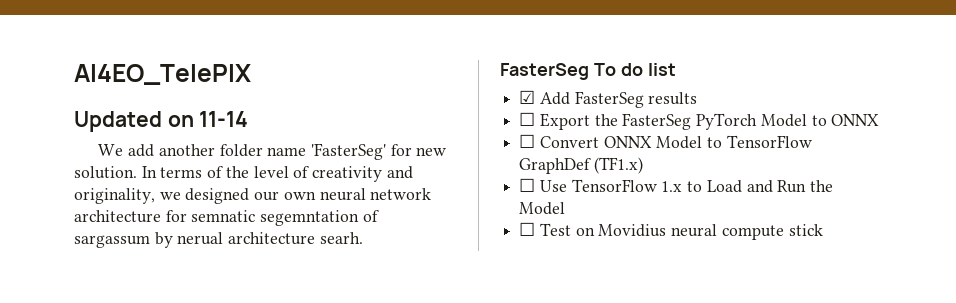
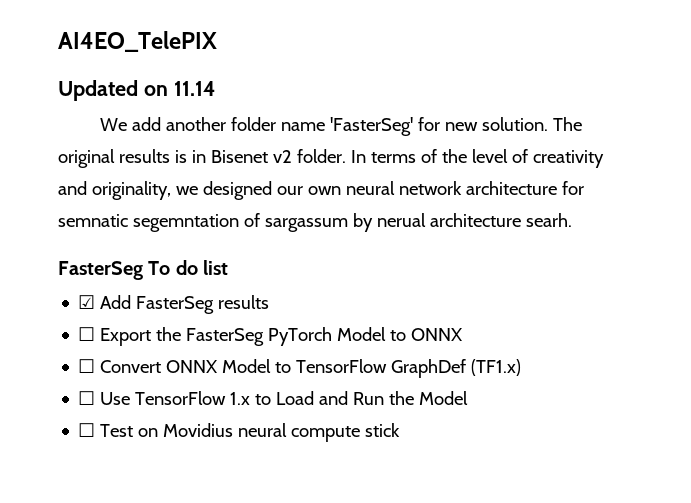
[199,111,249,127] 11-14 -> [173,81,215,96] 11.14
(137, 172) none -> [553,117,583,131] [58,149,346,168] The original results is in Bisenet v2 folder.

